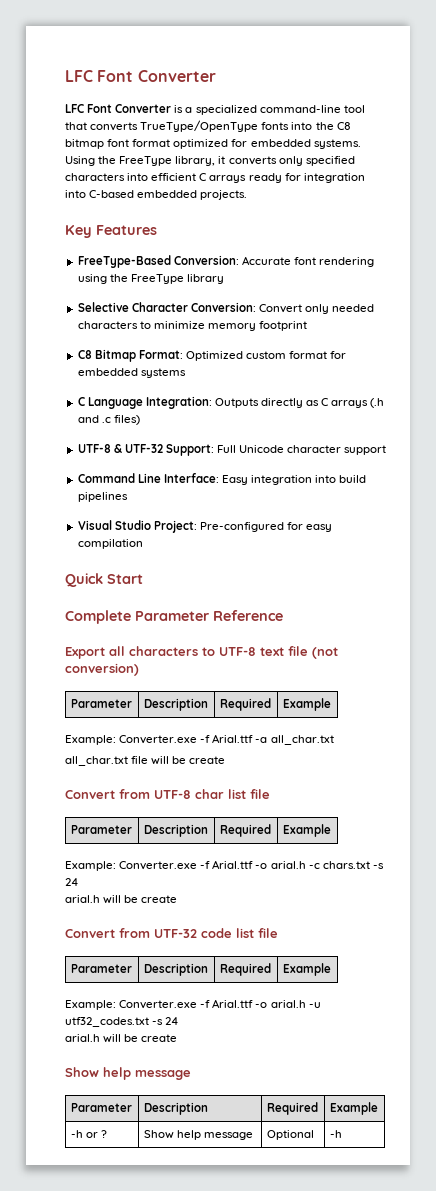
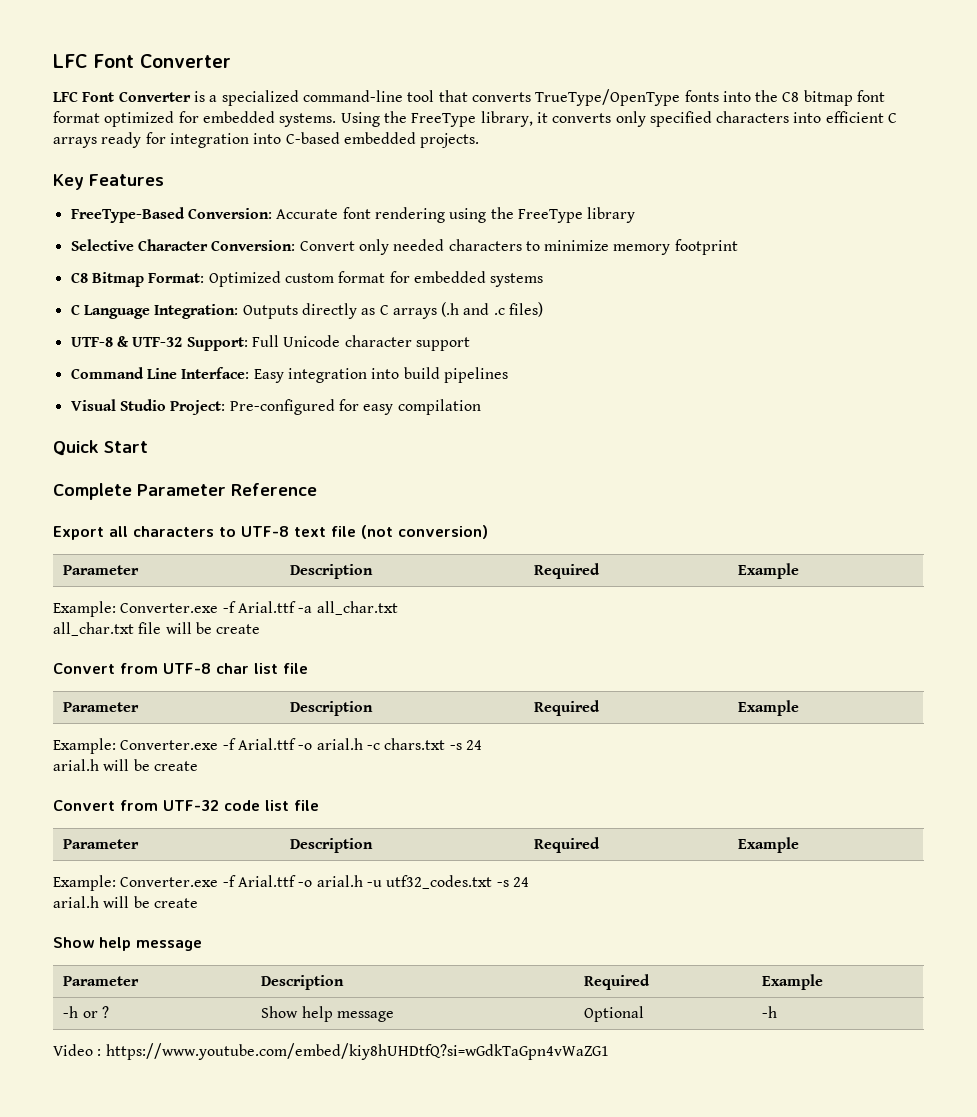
(342, 1134) none -> [53,1043,609,1060] // Video : https://www.youtube.com/embed/kiy8hUHDtfQ?si=wGdkTaGpn4vWaZG1

